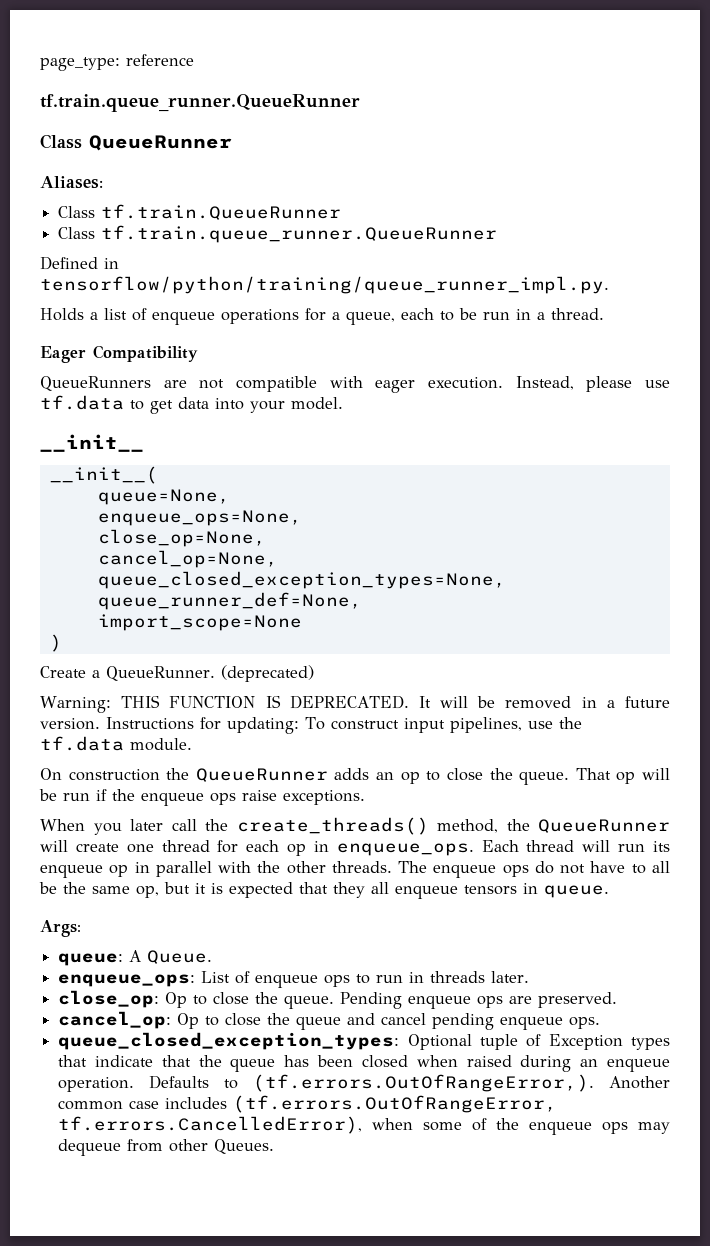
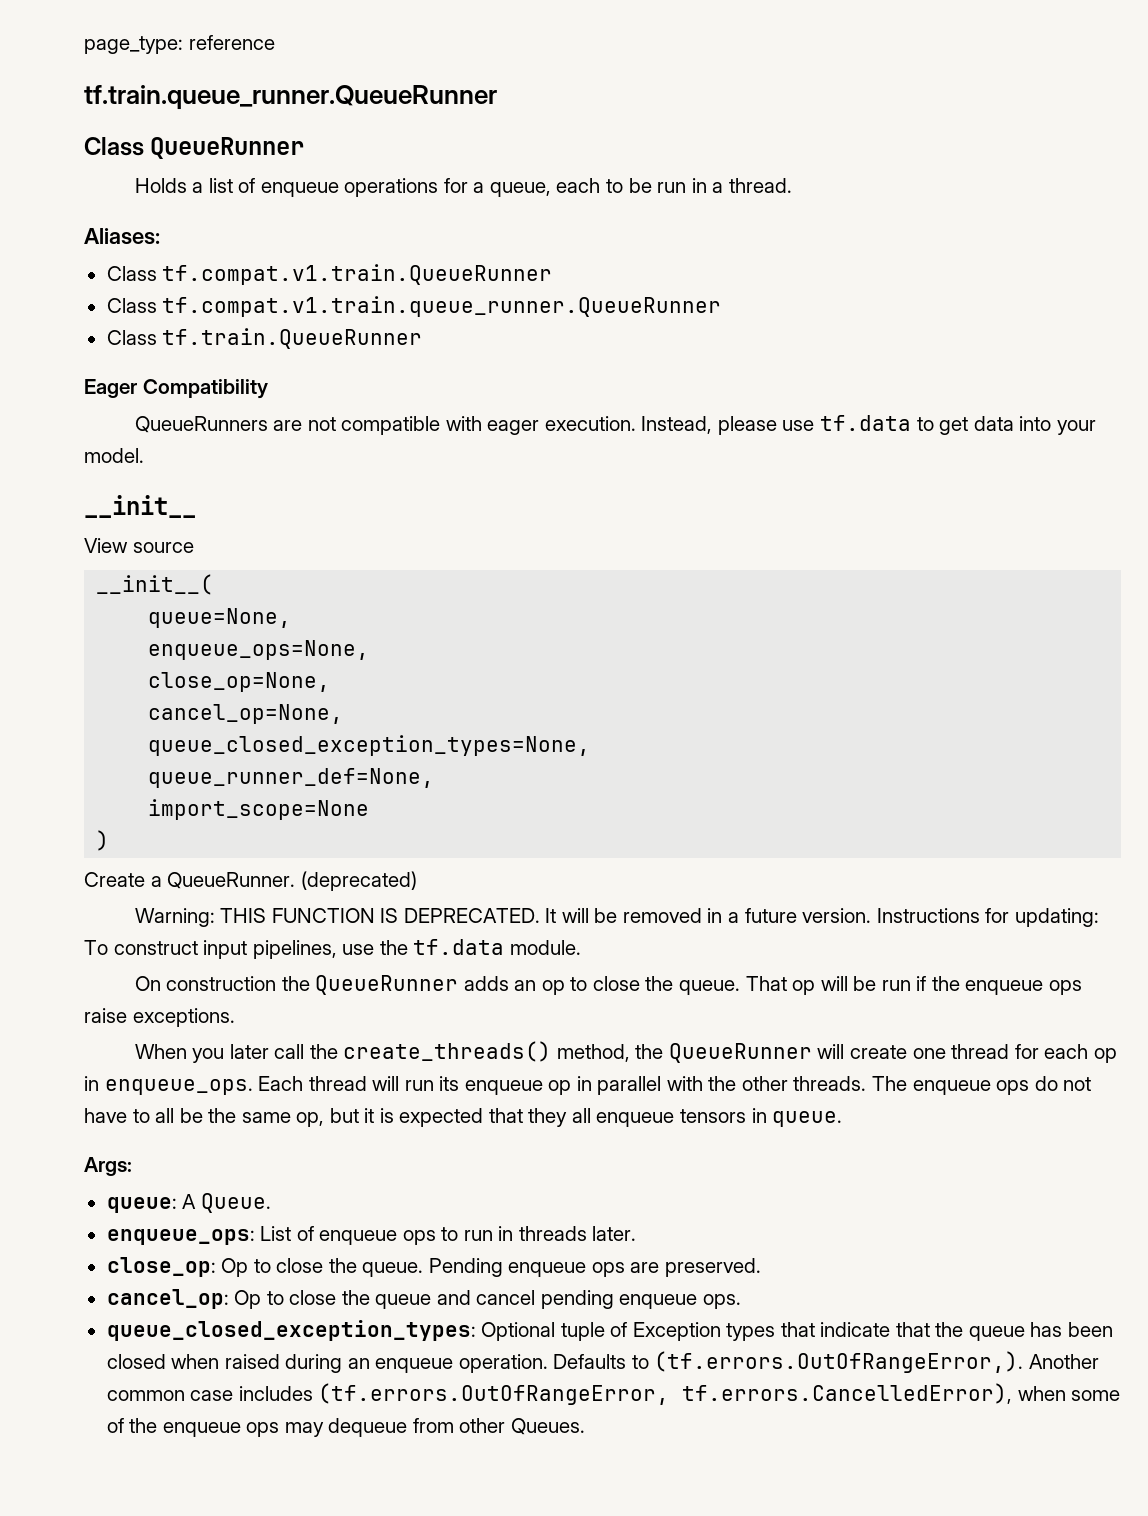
[40,176,103,189] [58,204,342,220] [58,225,498,243] [40,256,119,270] [40,276,609,294] // Aliases: // Class tf.train.QueueRunner // Class tf.train.queue_runner.QueueRunner // Defined in tensorflow/python/training/queue_runner_impl.py. -> (305, 148) none
(604, 314) none -> [84,228,160,245] [106,264,553,285] [106,296,722,317] [106,328,423,349] // Aliases: // Class tf.compat.v1.train.QueueRunner // Class tf.compat.v1.train.queue_runner.QueueRunner // Class tf.train.QueueRunner
(144, 443) none -> [84,538,194,553] // View source

